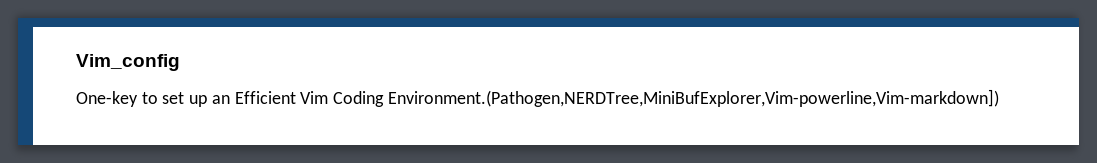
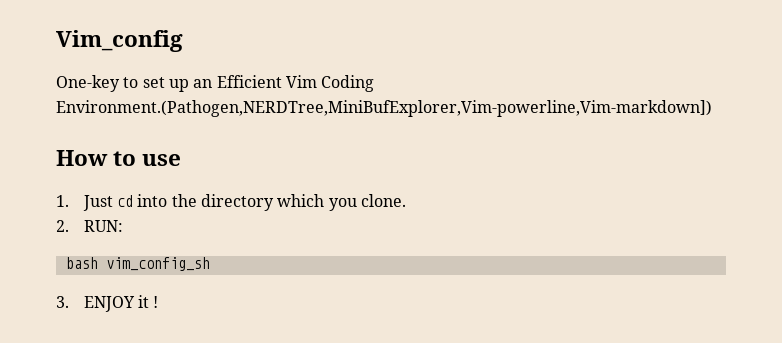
(999, 98) none -> [56,150,182,166] [56,194,407,211] [56,220,123,232] [65,257,210,271] [56,295,159,312] // How to use // 1. Just cd into the directory which you clone. // 2. RUN: // bash vim_config_sh // 3. ENJOY it !

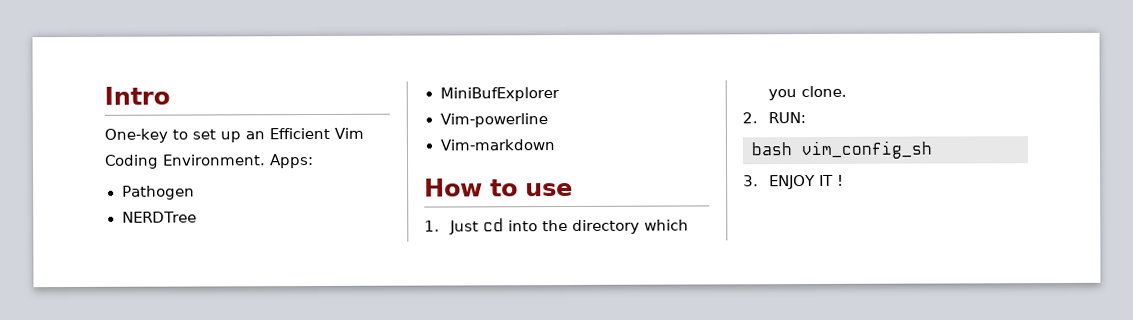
[56,30,183,52] Vim_config -> [104,86,170,105] Intro
[56,100,712,117] Environment.(Pathogen,NERDTree,MiniBufExplorer,Vim-powerline,Vim-markdown]) -> [162,154,314,169] [121,185,195,200] [121,211,198,223] [439,87,560,102] [439,113,548,128] [439,139,555,151] Environment. Apps: // Pathogen // NERDTree // MiniBufExplorer // Vim-powerline // Vim-markdown
[138,295,150,308] it -> [818,174,834,186] IT

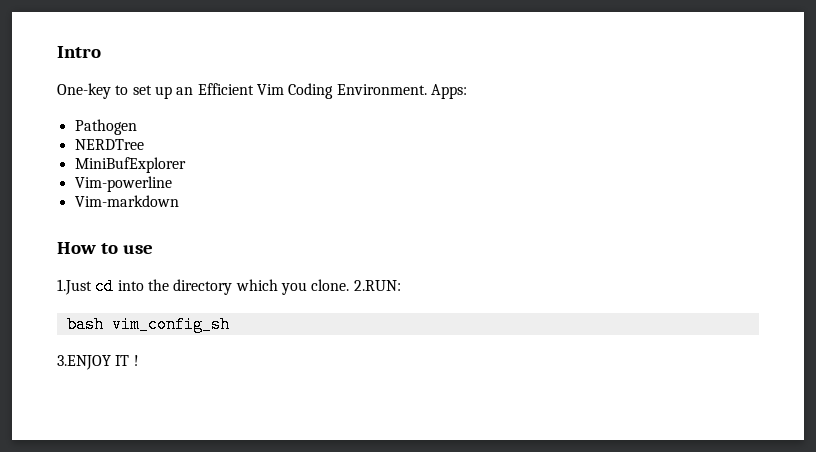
[424,220,479,235] 1. Just -> [57,279,92,295] 1.Just
[742,112,806,124] // 2. RUN: -> [353,280,401,291] 2.RUN:
[743,175,816,190] 3. ENJOY -> [57,355,111,370] 3.ENJOY

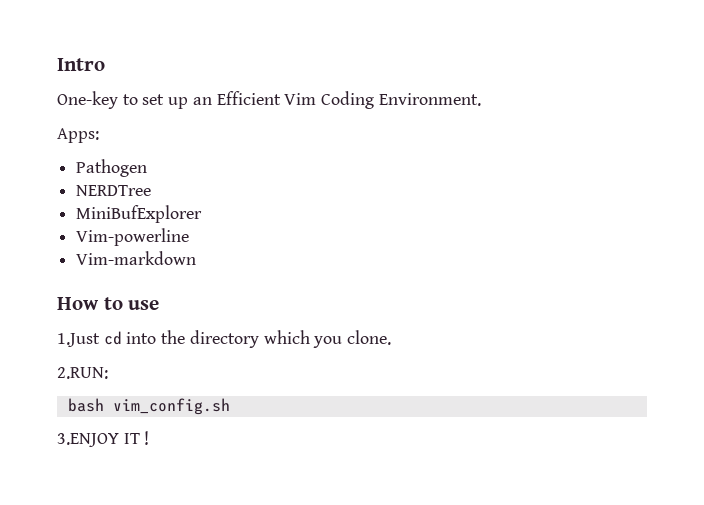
(427, 89) none -> (481, 99) //
(350, 285) none -> (392, 337) //
[111,316,230,333] vim_config_sh -> [112,398,230,415] vim_config.sh

